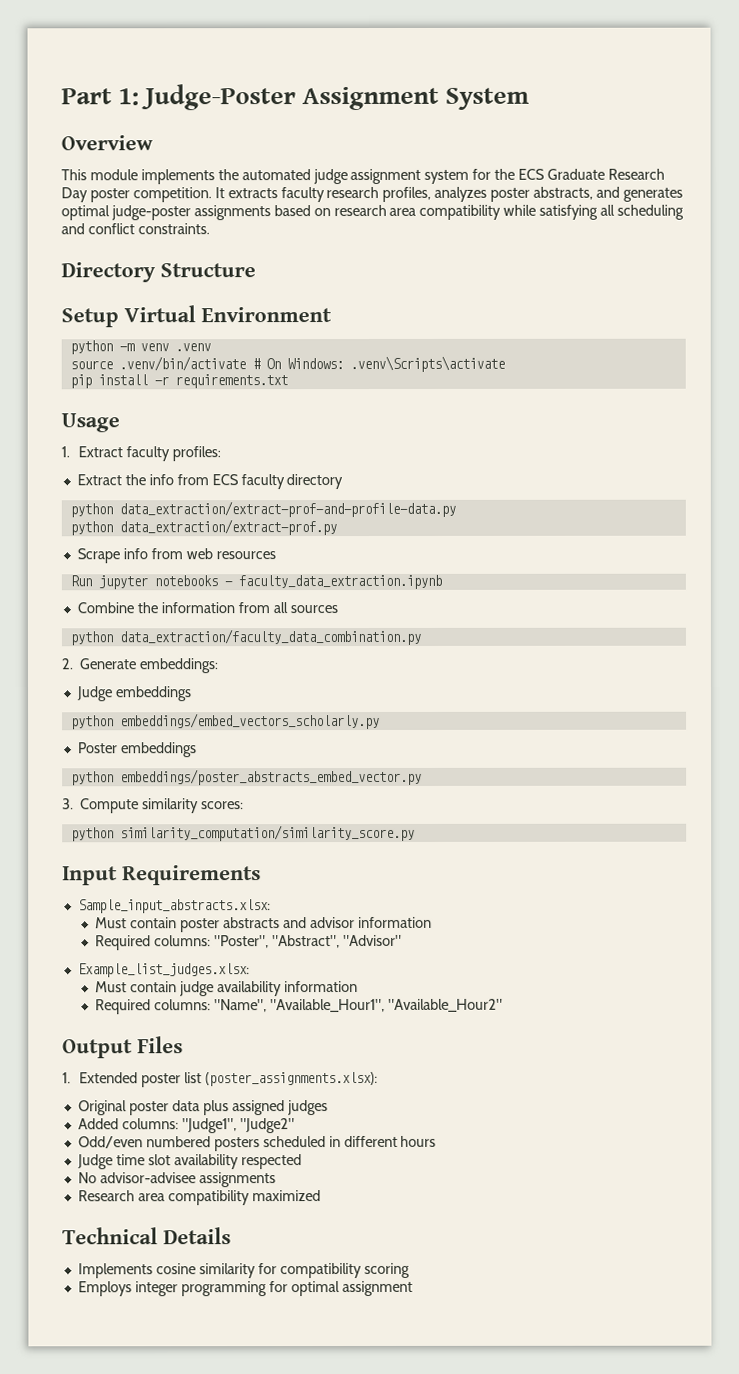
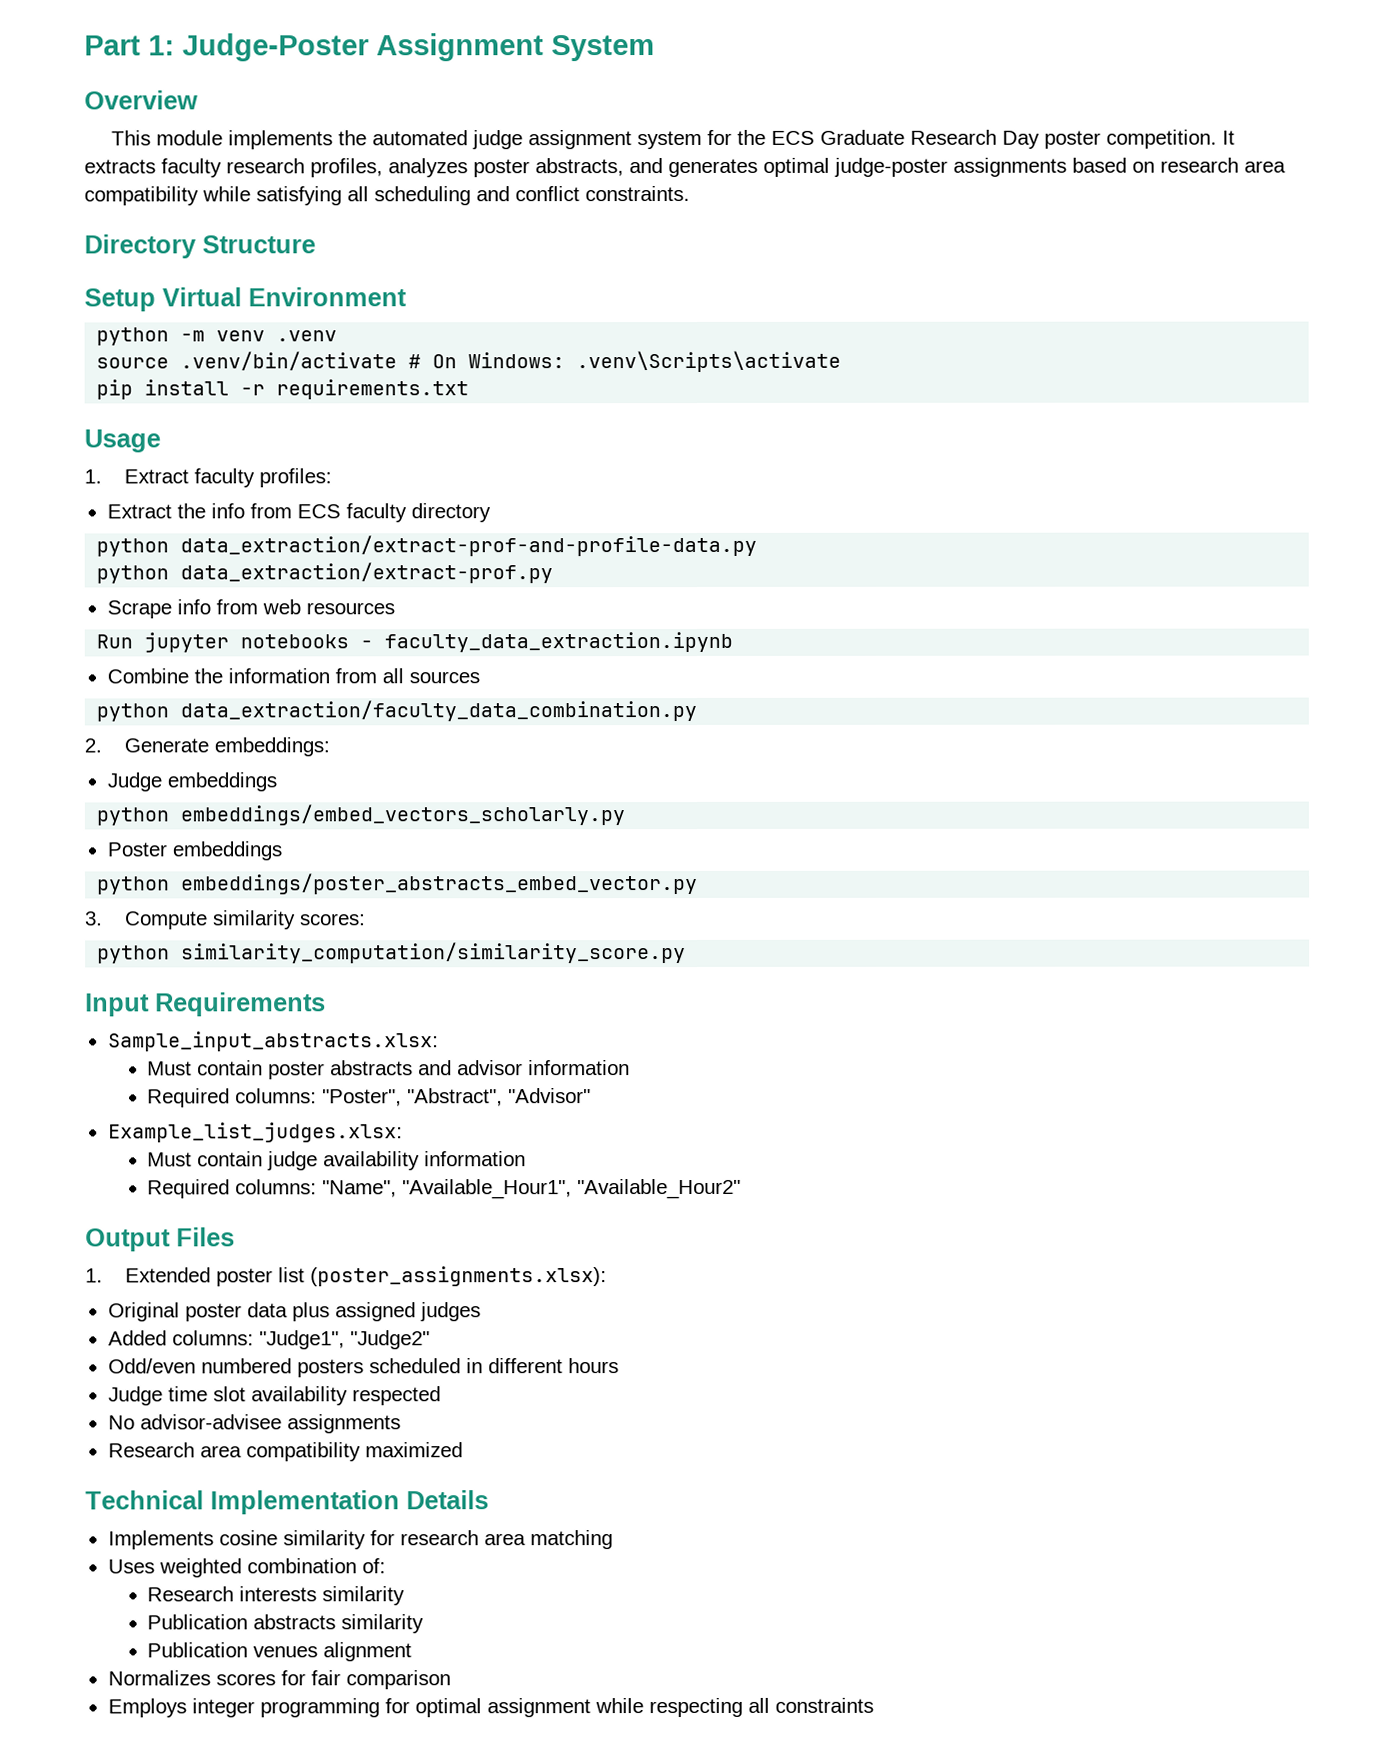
(158, 1236) none -> [210,1490,400,1515] Implementation
[279,1262,410,1279] compatibility scoring -> [399,1530,613,1550] [107,1558,386,1578] [147,1586,406,1606] [147,1614,425,1634] [147,1642,413,1662] [107,1670,451,1690] research area matching // Uses weighted combination of: // Research interests similarity // Publication abstracts similarity // Publication venues alignment // Normalizes scores for fair comparison
(413, 1288) none -> [594,1697,874,1718] while respecting all constraints

